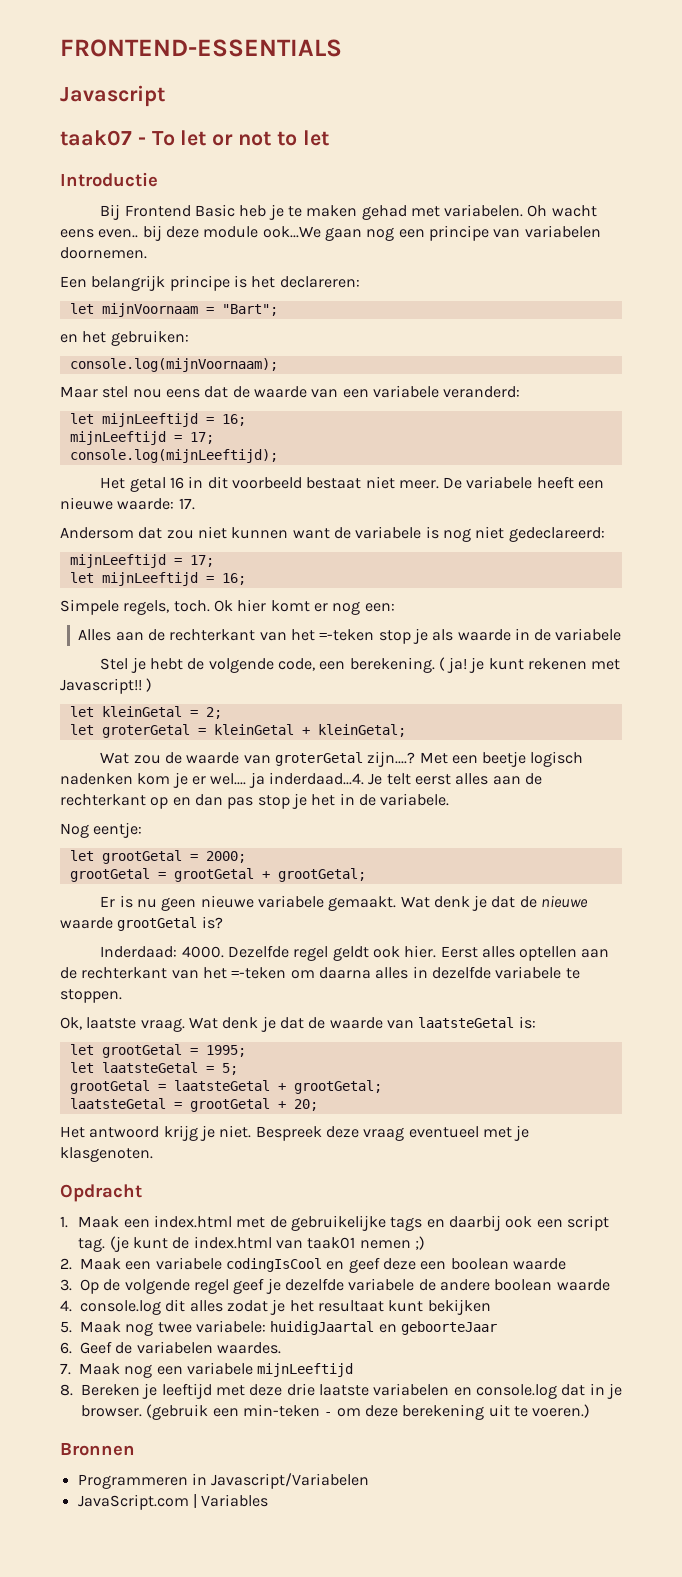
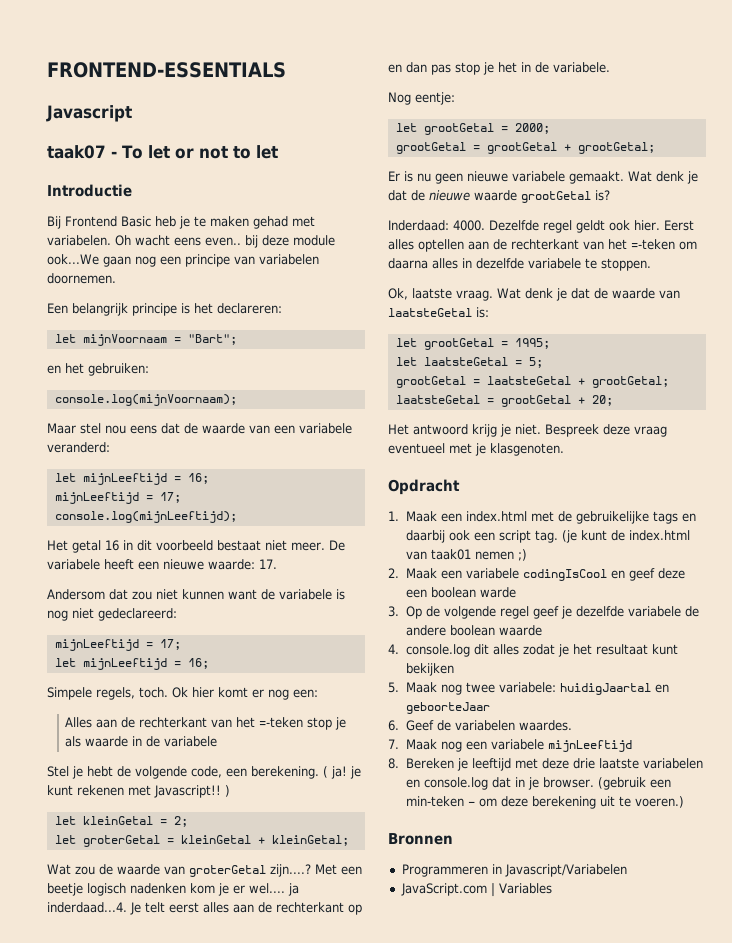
[512,1258,566,1270] waarde -> [480,587,517,598] warde

